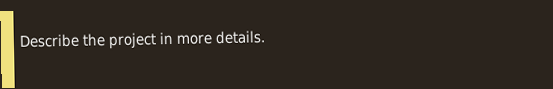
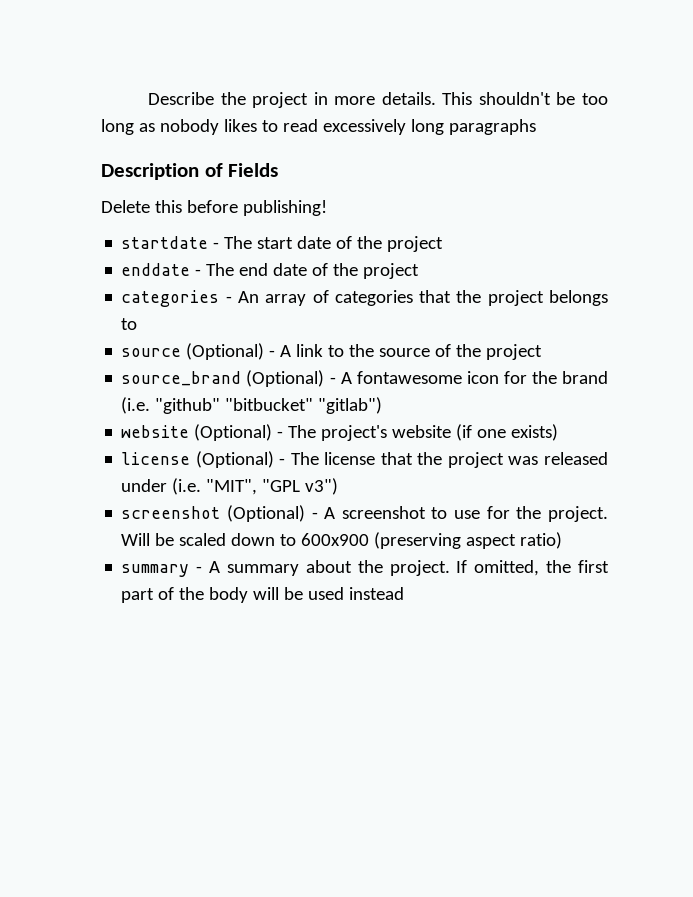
(266, 37) none -> [442,92,609,105] [101,119,536,135] [101,163,279,180] [101,200,327,216] [121,236,444,252] [121,263,420,279] [121,290,608,307] [121,318,138,330] [121,343,543,360] [121,370,608,387] [121,397,383,414] [121,424,559,441] [121,451,608,468] [121,478,339,495] [121,505,608,522] [121,532,563,549] [121,560,609,577] [121,587,405,603] This shouldn't be too long as nobody likes to read excessively long paragraphs // Description of Fields // Delete this before publishing! // startdate - The start date of the project // enddate - The end date of the project // categories - An array of categories that the project belongs to // source (Optional) - A link to the source of the project // source_brand (Optional) - A fontawesome icon for the brand (i.e. "github" "bitbucket" "gitlab") // website (Optional) - The project's website (if one exists) // license (Optional) - The license that the project was released under (i.e. "MIT", "GPL v3") // screenshot (Optional) - A screenshot to use for the project. Will be scaled down to 600x900 (preserving aspect ratio) // summary - A summary about the project. If omitted, the first part of the body will be used instead

